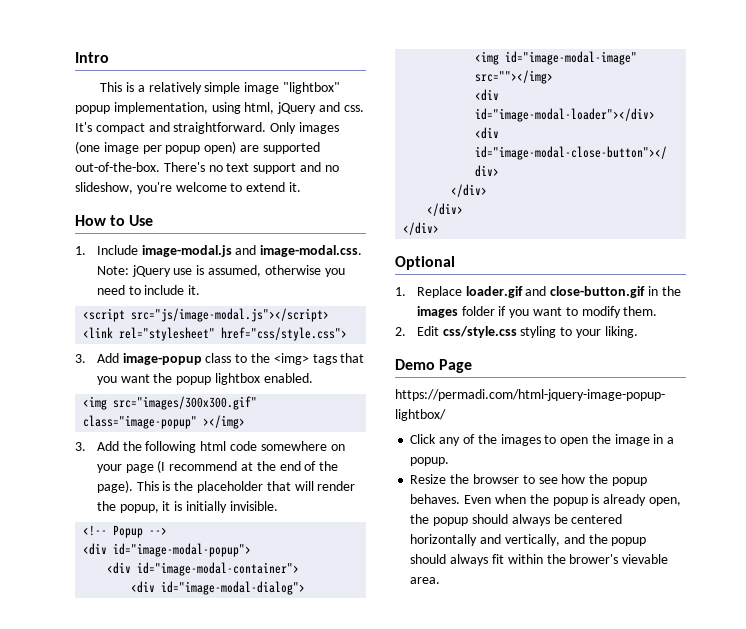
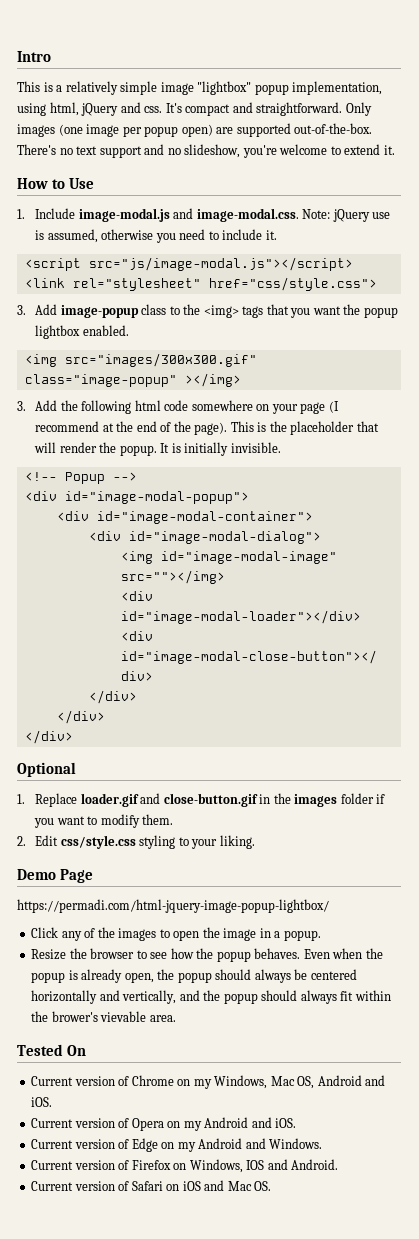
[119,501,171,513] popup, it -> [119,443,170,456] popup. It
(441, 580) none -> [17,1044,86,1056] [31,1075,386,1089] [31,1097,53,1107] [31,1117,297,1131] [31,1138,323,1152] [31,1159,339,1173] [31,1180,272,1191] // Tested On // Current version of Chrome on my Windows, Mac OS, Android and iOS. // Current version of Opera on my Android and iOS. // Current version of Edge on my Android and Windows. // Current version of Firefox on Windows, IOS and Android. // Current version of Safari on iOS and Mac OS.

